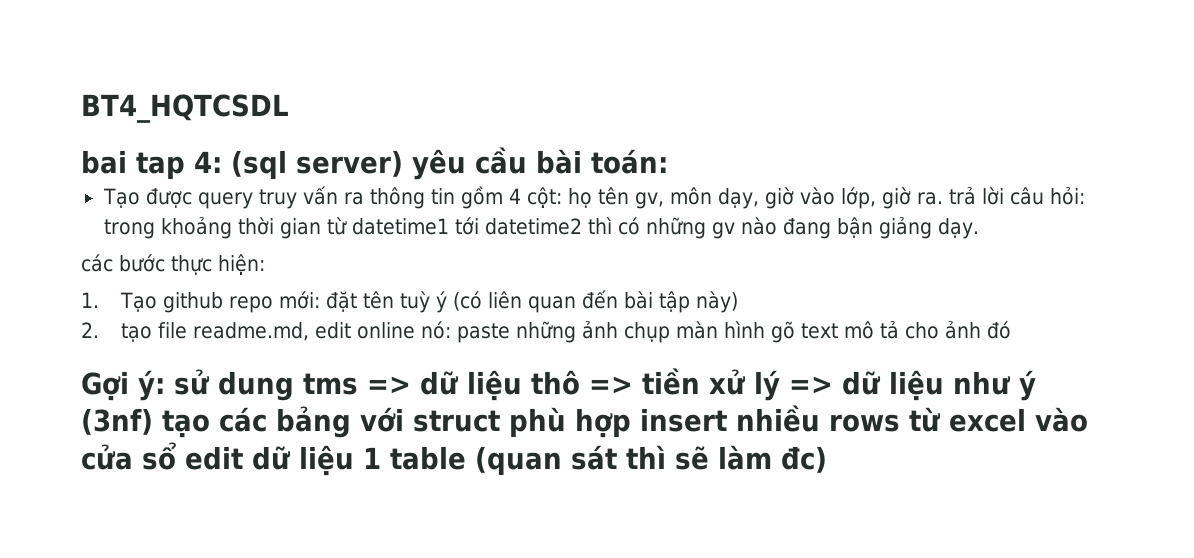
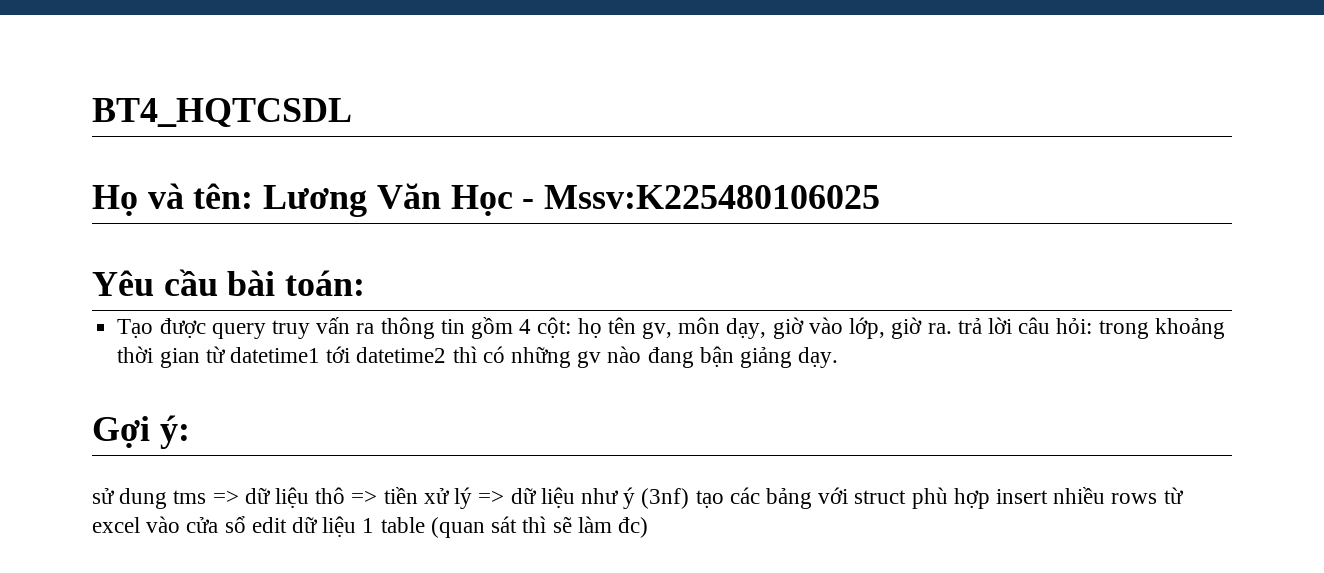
[81,149,466,180] bai tap 4: (sql server) yêu -> [92,183,881,217] [92,270,154,296] Họ và tên: Lương Văn Học - Mssv:K225480106025 // Yêu
[81,254,265,275] [81,290,739,313] [81,320,1012,343] // các bước thực hiện: // 1. Tạo github repo mới: đặt tên tuỳ ý (có liên quan đến bài tập này) // 2. tạo file readme.md, edit online nó: paste những ảnh chụp màn hình gõ text mô tả cho ảnh đó -> (839, 357) none
(165, 385) none -> (190, 432) //

